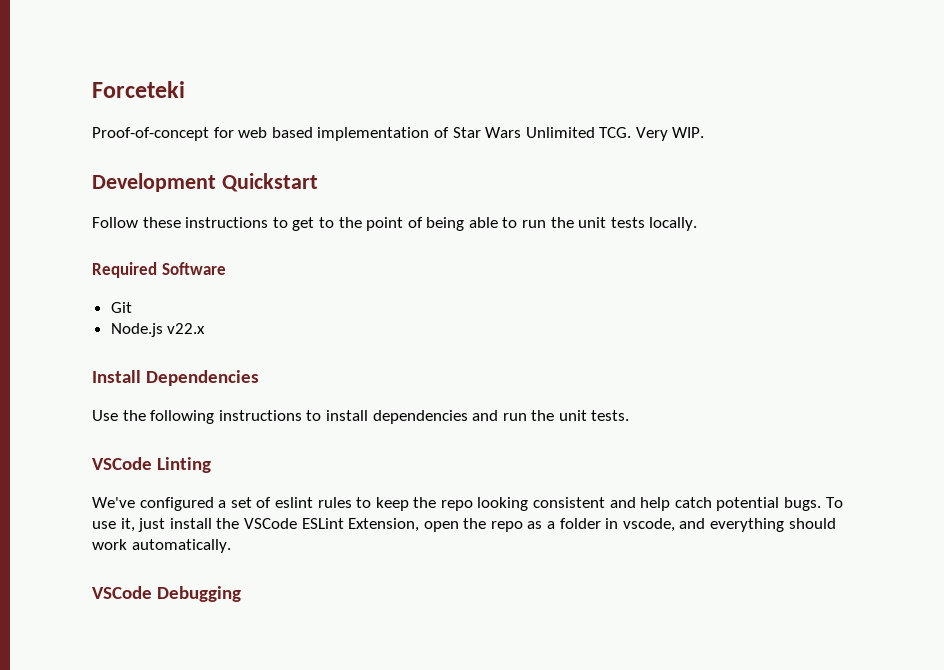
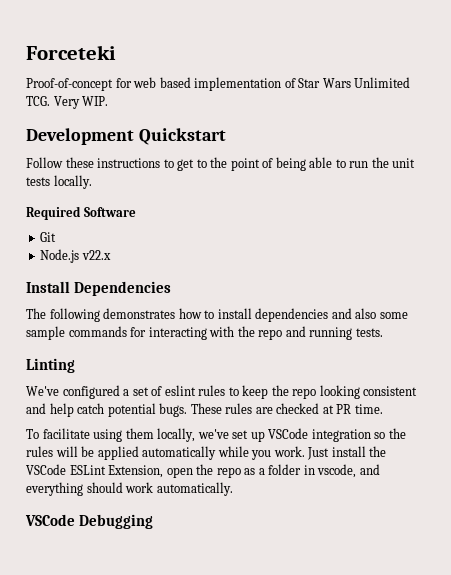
[92,410,587,424] Use the following instructions to install dependencies and run the unit -> [26,308,408,322] [26,326,353,340] The following demonstrates how to install dependencies and also some sample commands for interacting with the repo and running
[92,457,152,470] VSCode -> (383, 332) none
[825,497,843,508] [92,518,166,532] To use it, just -> [190,403,383,414] [26,428,406,442] [26,446,330,460] These rules are checked at PR time. // To facilitate using them locally, we've set up VSCode integration so the rules will be applied automatically while you work. Just

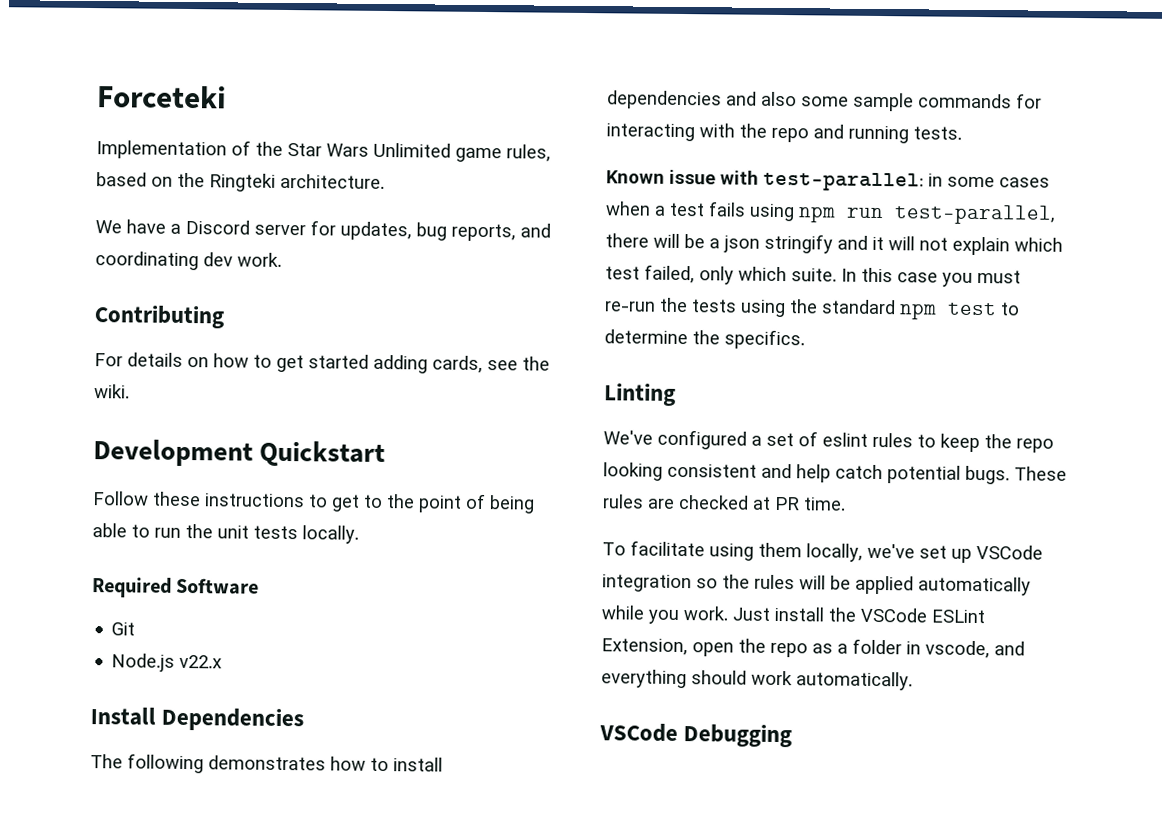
[26,77,411,91] [26,96,109,109] Proof-of-concept for web based implementation of Star Wars Unlimited TCG. Very WIP. -> [96,140,551,163] [96,172,385,192] [95,219,551,242] [95,251,282,271] [94,305,225,329] [94,352,550,374] [94,384,130,399] Implementation of the Star Wars Unlimited game rules, based on the Ringteki architecture. // We have a Discord server for updates, bug reports, and coordinating dev work. // Contributing // For details on how to get started adding cards, see the wiki.
(383, 332) none -> [606,169,1050,192] [605,201,1056,225] [605,233,1063,256] [605,264,1021,287] [604,297,1020,320] [604,329,805,350] // Known issue with test-parallel: in some cases when a test fails using npm run test-parallel, there will be a json stringify and it will not explain which test failed, only which suite. In this case you must re-run the tests using the standard npm test to determine the specifics.

